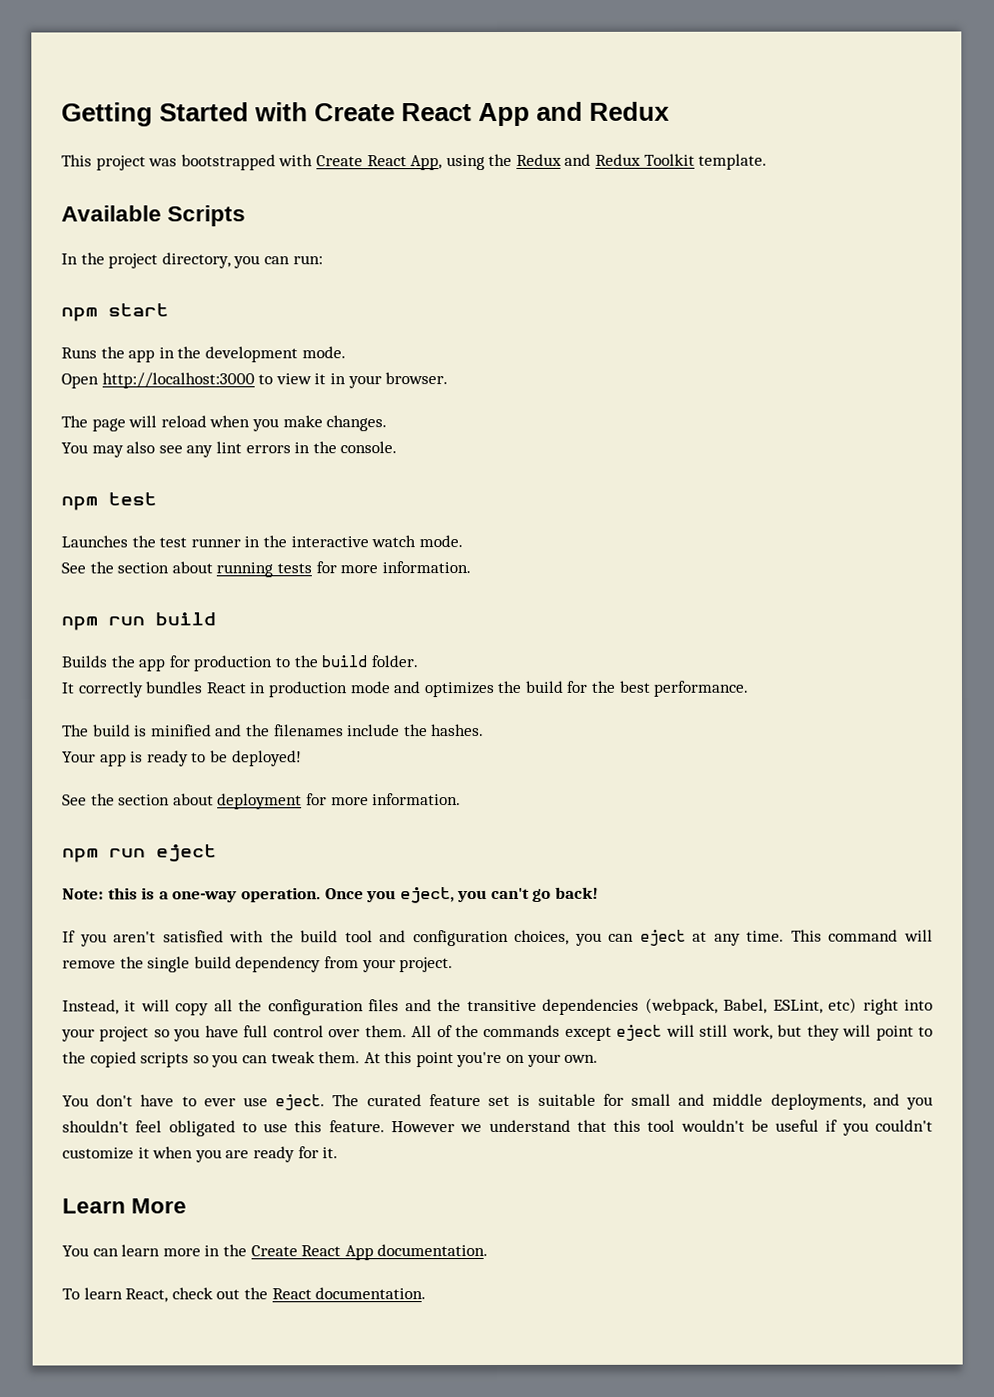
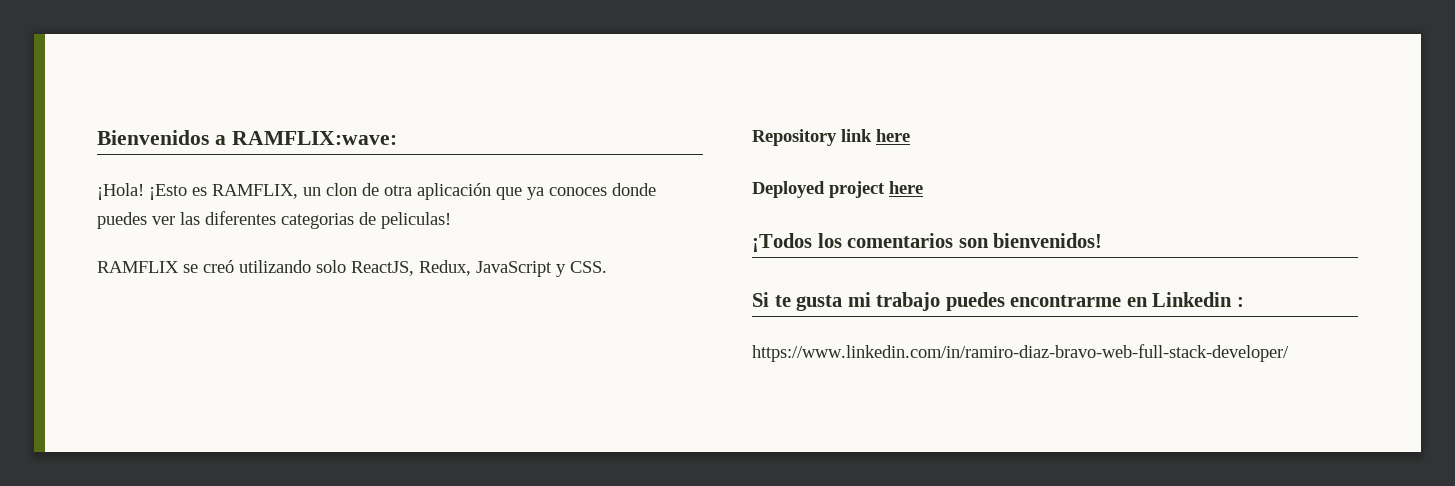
[61,101,671,127] [61,153,768,171] [61,205,247,227] [61,252,323,269] [61,303,169,322] [61,346,346,363] [61,372,449,389] [61,415,388,432] [61,441,398,458] [61,492,157,511] [61,535,463,548] [61,561,471,578] [61,612,216,631] [61,655,418,672] [61,680,749,698] [62,724,485,737] [62,750,302,767] [62,793,462,810] [62,844,217,863] [62,886,600,904] [62,929,933,947] [62,956,454,973] [62,997,933,1016] [61,1024,934,1042] [62,1051,599,1068] [62,1093,934,1111] [62,1119,934,1137] [62,1146,339,1163] [62,1198,188,1214] [62,1244,489,1261] [62,1287,427,1303] Getting Started with Create React App and Redux // This project was bootstrapped with Create React App, using the Redux and Redux Toolkit template. // Available Scripts // In the project directory, you can run: // npm start // Runs the app in the development mode. // Open http://localhost:3000 to view it in your browser. // The page will reload when you make changes. // You may also see any lint errors in the console. // npm test // Launches the test runner in the interactive watch mode. // See the section about running tests for more information. // npm run build // Builds the app for production to the build folder. // It correctly bundles React in production mode and optimizes the build for the best performance. // The build is minified and the filenames include the hashes. // Your app is ready to be deployed! // See the section about deployment for more information. // npm run eject // Note: this is a one-way operation. Once you eject, you can't go back! // If you aren't satisfied with the build tool and configuration choices, you can eject at any time. This command will remove the single build dependency from your project. // Instead, it will copy all the configuration files and the transitive dependencies (webpack, Babel, ESLint, etc) right into your project so you have full control over them. All of the commands except eject will still work, but they will point to the copied scripts so you can tweak them. At this point you're on your own. // You don't have to ever use eject. The curated feature set is suitable for small and middle deployments, and you shouldn't feel obligated to use this feature. However we understand that this tool wouldn't be useful if you couldn't customize it when you are ready for it. // Learn More // You can learn more in the Create React App documentation. // To learn React, check out the React documentation. -> [97,130,397,145] [97,183,656,200] [97,211,451,229] [97,260,607,277] [752,129,910,146] [752,181,923,198] [752,233,1103,252] [752,292,1244,311] [752,344,1289,362] Bienvenidos a RAMFLIX:wave: // ¡Hola! ¡Esto es RAMFLIX, un clon de otra aplicación que ya conoces donde puedes ver las diferentes categorias de peliculas! // RAMFLIX se creó utilizando solo ReactJS, Redux, JavaScript y CSS. // Repository link here // Deployed project here // ¡Todos los comentarios son bienvenidos! // Si te gusta mi trabajo puedes encontrarme en Linkedin : // https://www.linkedin.com/in/ramiro-diaz-bravo-web-full-stack-developer/

